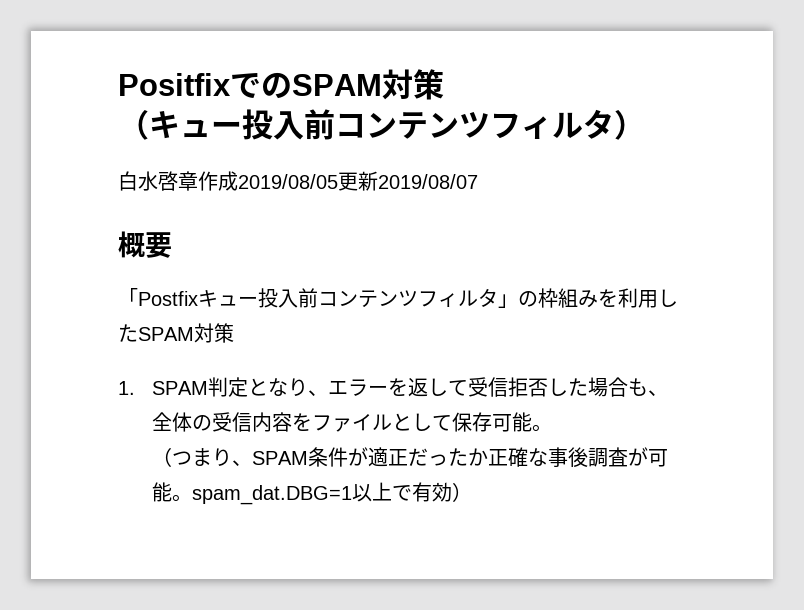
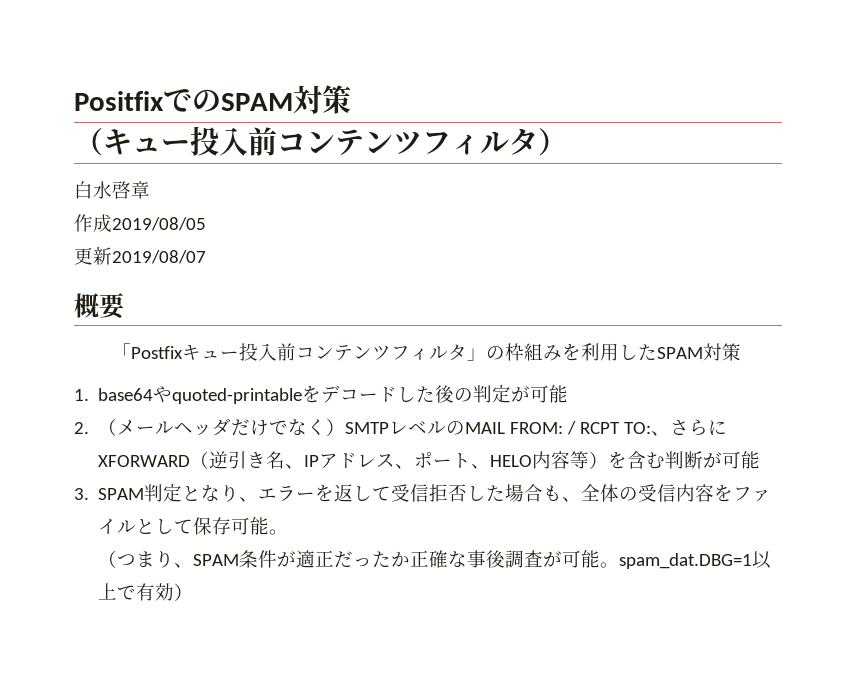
(198, 181) none -> (150, 190) //
(338, 181) none -> (206, 224) //
(135, 388) none -> [98,384,569,404] [74,418,728,436] [98,451,761,469] [74,488,89,500] base64やquoted-printableをデコードした後の判定が可能 // 2.（メールヘッダだけでなく）SMTPレベルのMAIL FROM: / RCPT TO:、さらにXFORWARD（逆引き名、IPアドレス、ポート、HELO内容等）を含む判断が可能 // 3.

